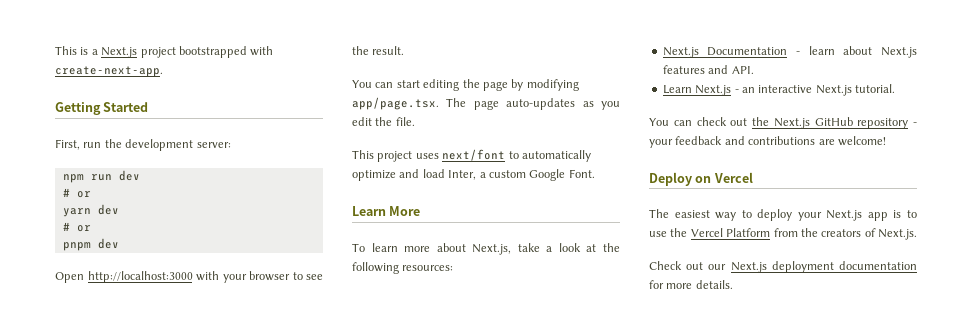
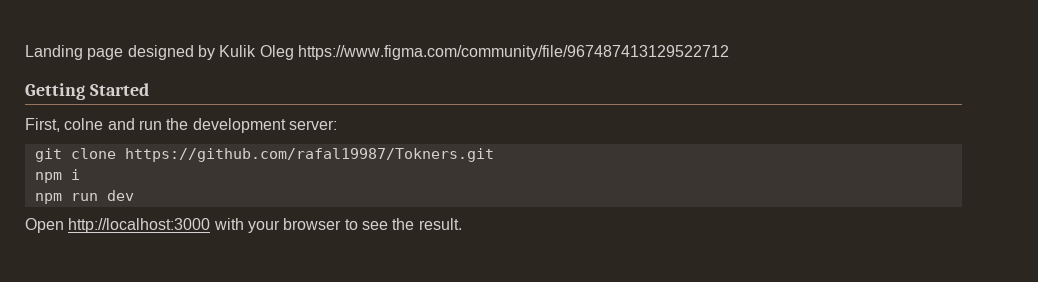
[55,46,274,58] [55,66,163,77] This is a Next.js project bootstrapped with create-next-app. -> [25,45,729,60] Landing page designed by Kulik Oleg https://www.figma.com/community/file/967487413129522712
(80, 144) none -> [64,118,135,130] colne and
[62,170,140,183] [62,188,91,198] [62,204,119,217] [62,222,91,232] [62,242,91,251] npm run dev // # or // yarn dev // # or // pnpm -> [34,148,494,162] [34,169,80,183] [34,193,98,204] git clone https://github.com/rafal19987/Tokners.git // npm i // npm run
[352,79,579,91] [352,97,620,110] [352,117,415,126] [352,149,591,162] [352,169,595,181] [352,206,421,216] [352,243,620,255] [352,262,454,274] [662,46,917,58] [662,65,754,74] [662,84,895,96] [649,117,917,129] [649,136,886,148] [649,172,753,186] [649,209,917,221] [649,228,917,240] [649,261,917,273] [649,280,733,289] // You can start editing the page by modifying app/page.tsx. The page auto-updates as you edit the file. // This project uses next/font to automatically optimize and load Inter, a custom Google Font. // Learn More // To learn more about Next.js, take a look at the following resources: // Next.js Documentation - learn about Next.js features and API. // Learn Next.js - an interactive Next.js tutorial. // You can check out the Next.js GitHub repository - your feedback and contributions are welcome! // Deploy on Vercel // The easiest way to deploy your Next.js app is to use the Vercel Platform from the creators of Next.js. // Check out our Next.js deployment documentation for more details. -> (462, 224) none

